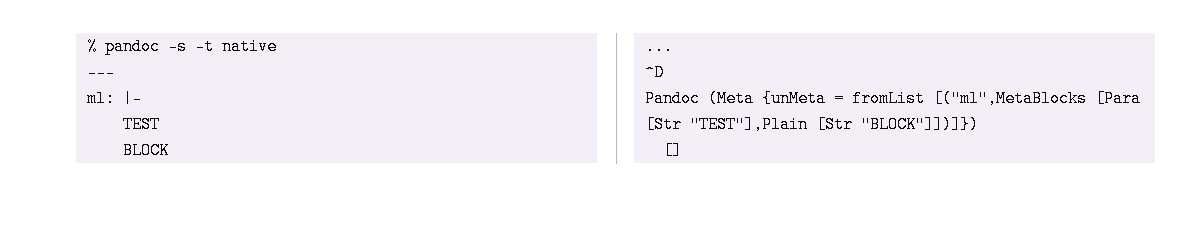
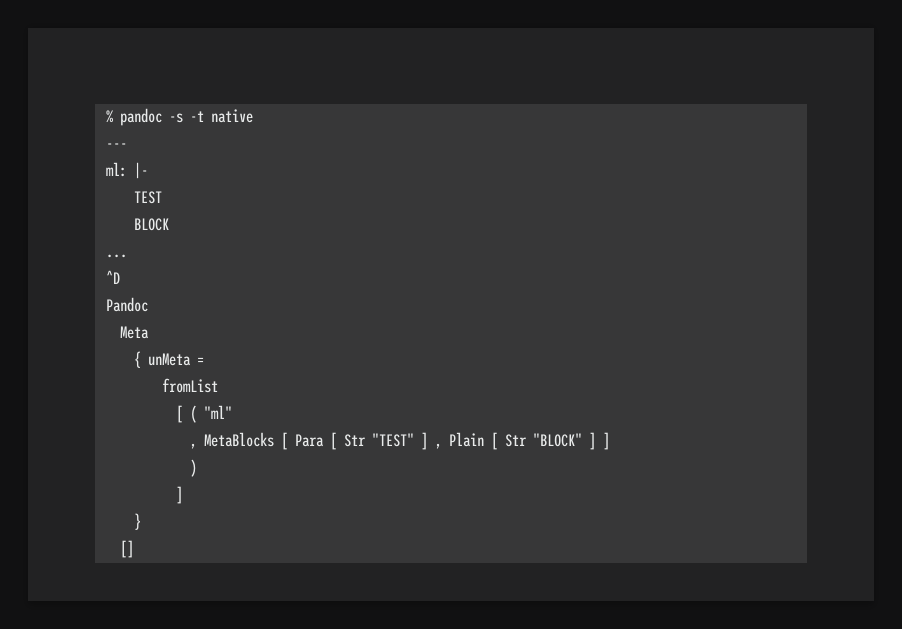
[707,90,826,107] (Meta {unMeta -> [119,326,149,339] [133,351,191,368] // Meta // { unMeta
(844, 98) none -> (204, 361) //
[932,90,1141,107] [644,116,979,133] [("ml",MetaBlocks [Para [Str "TEST"],Plain [Str "BLOCK"]])]}) -> [175,405,232,423] [189,432,610,450] [189,459,197,477] [175,486,183,504] [133,513,141,530] // [ ( "ml" // , MetaBlocks [ Para [ Str "TEST" ] , Plain [ Str "BLOCK" ] ] // ) // ] // }

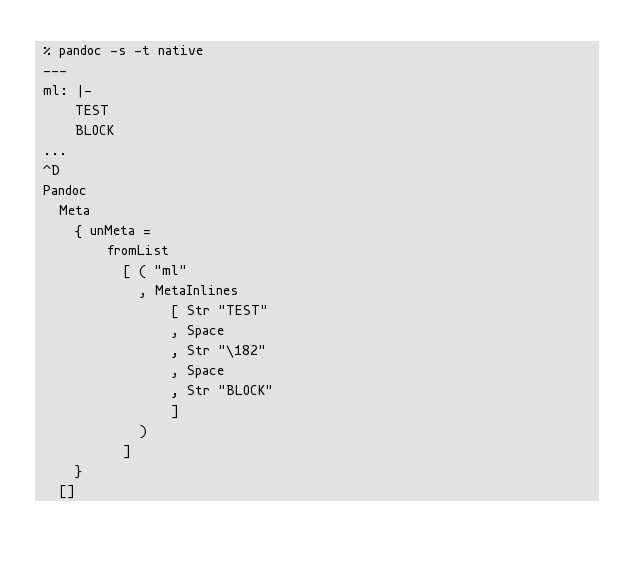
[203,432,324,450] MetaBlocks [ Para -> [155,285,239,295] MetaInlines //
[420,432,498,450] ] , Plain [ -> [171,325,225,338] [171,345,267,358] [171,365,225,378] [171,393,180,398] // , Space // , Str "\182" // , Space // ,
[588,432,596,450] ] -> (274, 390) //

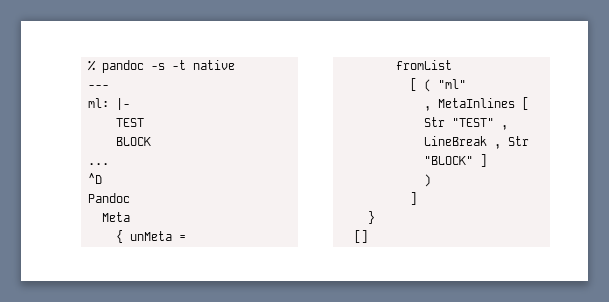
(239, 290) // -> (516, 103) none
[171,325,225,338] [171,345,267,358] [171,365,225,378] // , Space // , Str "\182" // , Space // -> [501,125,509,130] [424,136,488,146] , LineBreak
(274, 390) // -> (474, 160) none

